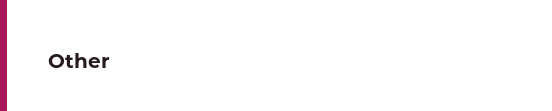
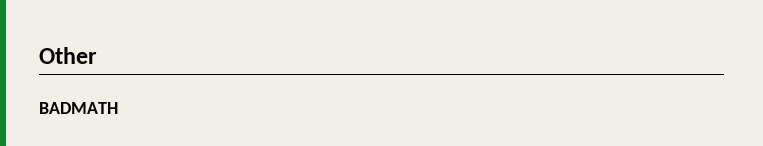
(110, 60) none -> [39,102,118,114] // BADMATH

